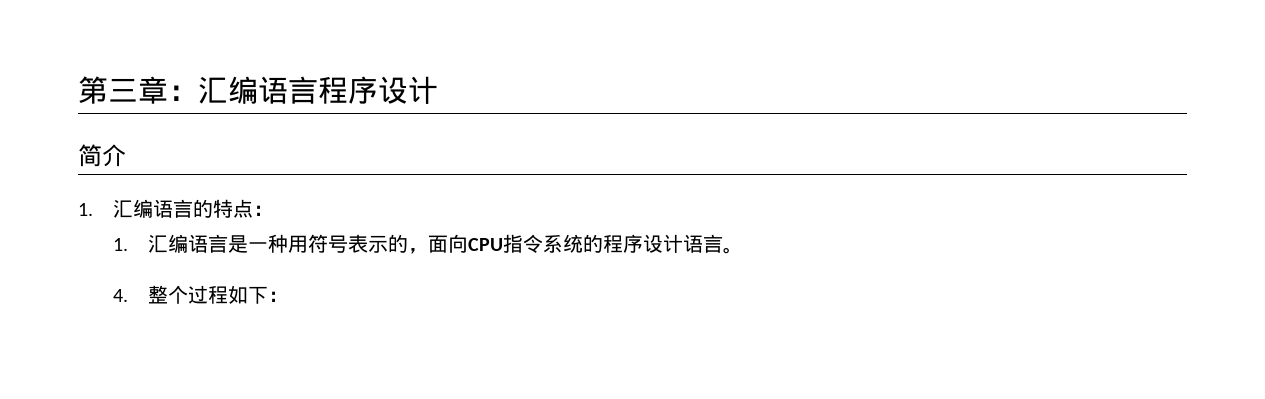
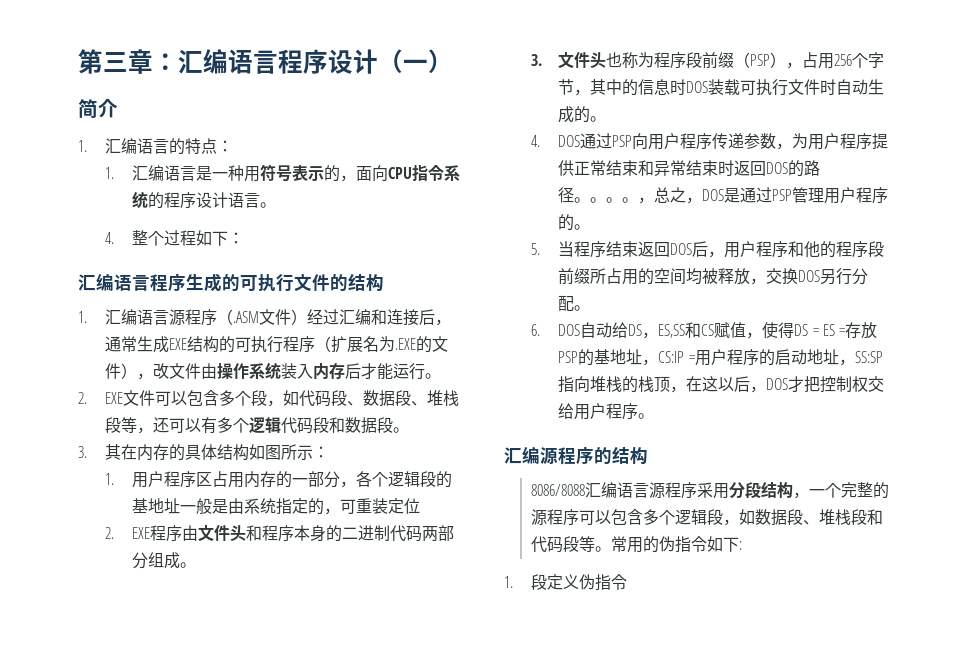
(438, 90) none -> [378,49,453,73] （一）
(289, 296) none -> [78,273,384,292] [78,309,452,326] [105,336,449,353] [105,362,442,380] [78,390,460,407] [105,417,410,434] [78,444,330,461] [105,471,453,488] [132,498,421,515] [105,525,455,542] [132,552,197,569] [531,52,885,69] [558,79,885,96] [558,106,607,123] [531,133,889,150] [558,160,821,177] [558,187,889,204] [558,214,591,231] [531,241,885,258] [558,268,869,285] [558,295,591,311] [531,322,878,339] [558,349,883,366] [558,376,885,393] [558,403,655,420] [504,446,648,465] [531,481,890,499] [531,509,884,526] [531,536,743,553] [504,574,628,591] // 汇编语言程序生成的可执行文件的结构 // 1.汇编语言源程序（.ASM文件）经过汇编和连接后，通常生成EXE结构的可执行程序（扩展名为.EXE的文件），改文件由操作系统装入内存后才能运行。 // 2. EXE文件可以包含多个段，如代码段、数据段、堆栈段等，还可以有多个逻辑代码段和数据段。 // 3.其在内存的具体结构如图所示： // 1.用户程序区占用内存的一部分，各个逻辑段的基地址一般是由系统指定的，可重装定位 // 2. EXE程序由文件头和程序本身的二进制代码两部分组成。 // 3.文件头也称为程序段前缀（PSP），占用256个字节，其中的信息时DOS装载可执行文件时自动生成的。 // 4. DOS通过PSP向用户程序传递参数，为用户程序提供正常结束和异常结束时返回DOS的路径。。。。，总之，DOS是通过PSP管理用户程序的。 // 5.当程序结束返回DOS后，用户程序和他的程序段前缀所占用的空间均被释放，交换DOS另行分配。 // 6. DOS自动给DS，ES,SS和CS赋值，使得DS = ES =存放PSP的基地址，CS:IP =用户程序的启动地址，SS:SP指向堆栈的栈顶，在这以后，DOS才把控制权交给用户程序。 // 汇编源程序的结构 // 8086/8088汇编语言源程序采用分段结构，一个完整的源程序可以包含多个逻辑段，如数据段、堆栈段和代码段等。常用的伪指令如下: // 1.段定义伪指令

